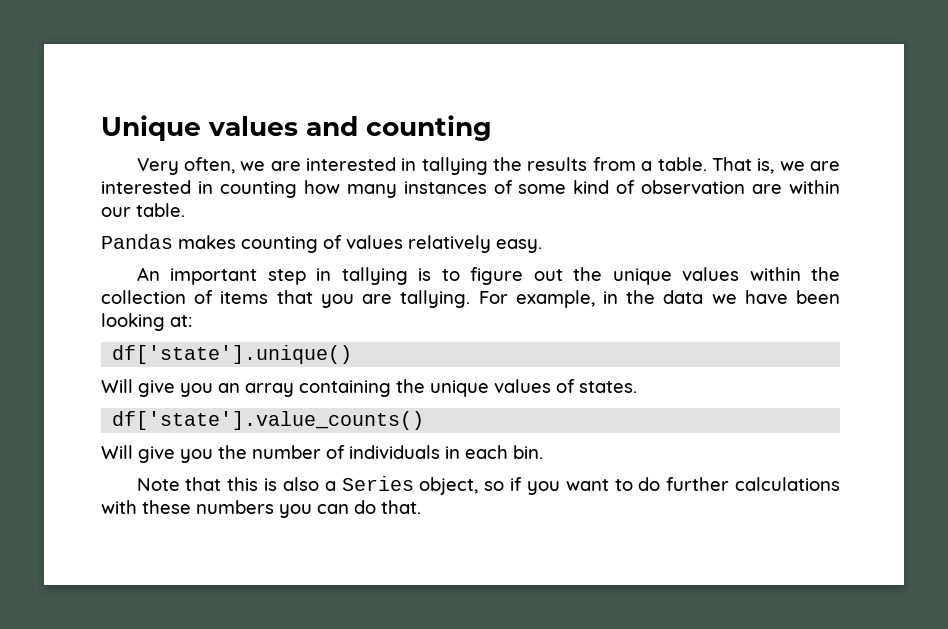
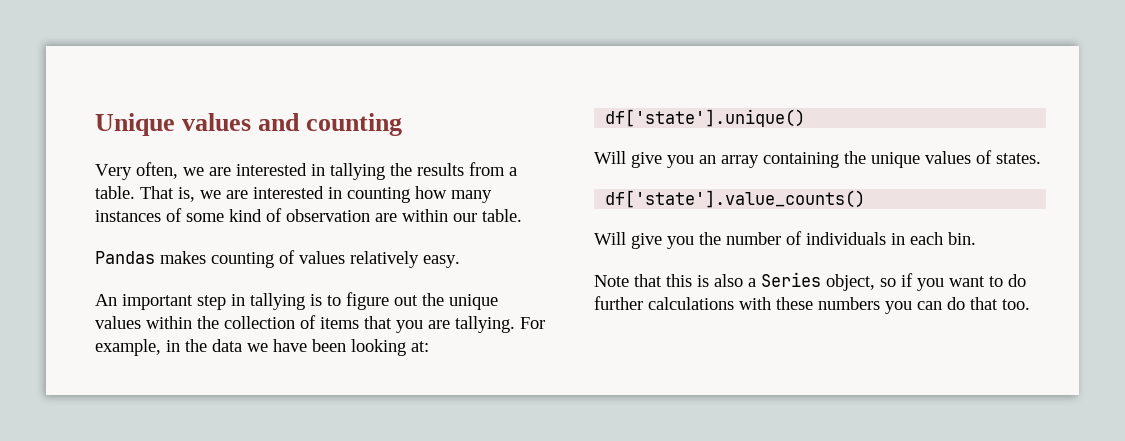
[381,500,421,514] that. -> [970,297,1030,310] that too.

